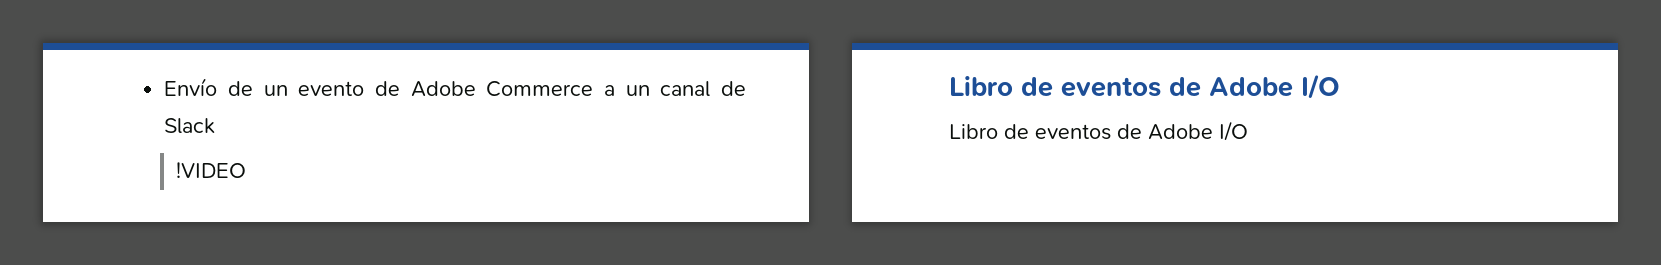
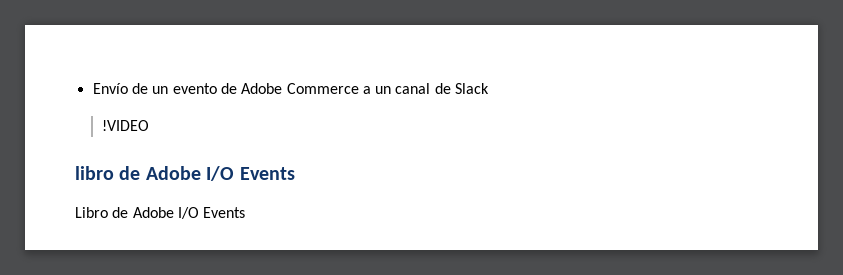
[949,74,1340,99] [949,121,1248,141] Libro de eventos de Adobe I/O // Libro de eventos de Adobe I/O -> [75,166,295,181] [75,207,246,219] libro de Adobe I/O Events // Libro de Adobe I/O Events

